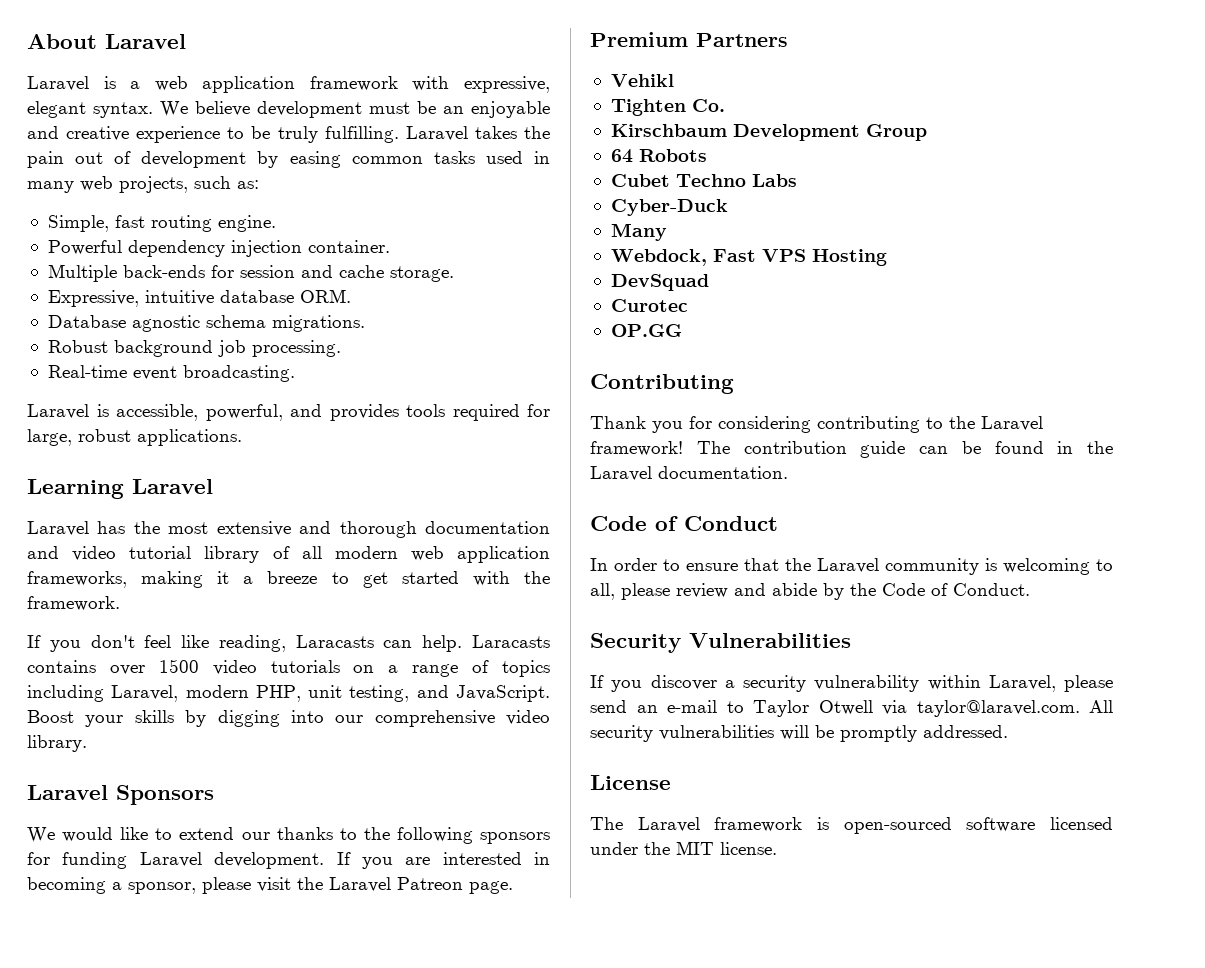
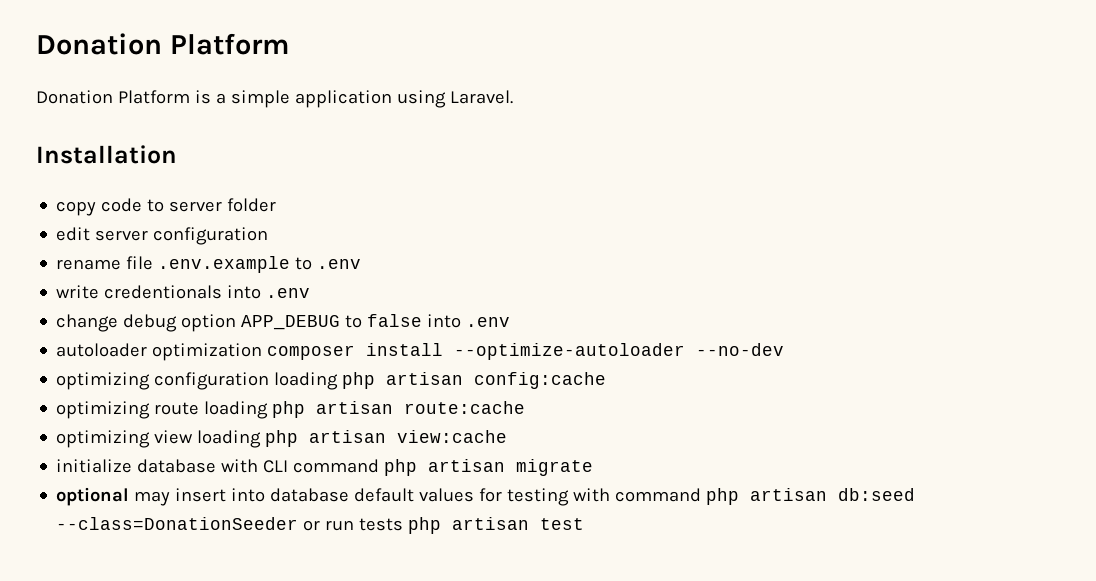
[27,34,186,49] [27,76,550,93] [27,101,550,118] [27,126,550,143] [27,151,550,168] [27,176,259,193] [47,215,276,232] [47,240,390,257] [47,264,454,282] [47,289,351,307] [47,315,365,332] [47,340,341,357] [47,365,295,382] [27,404,550,421] [27,429,242,446] [27,479,213,499] [27,521,550,538] [27,546,550,563] [27,571,550,588] [27,596,120,611] [27,635,550,652] [27,659,551,677] [27,685,550,702] [27,710,550,727] [27,735,87,752] [27,785,214,805] [27,827,550,844] [27,852,550,869] [27,877,513,894] [590,32,788,47] [610,74,674,87] [610,99,725,116] [610,124,927,141] [610,149,707,163] [610,174,797,187] [610,199,728,216] [610,223,667,241] [610,249,887,266] [610,274,709,291] [610,299,688,312] [610,324,682,337] [590,374,734,394] [590,416,1043,433] [590,441,1113,458] [590,466,788,481] [590,516,778,531] [590,558,1113,575] [590,583,1030,600] [590,633,851,653] [590,675,1113,692] [590,700,1113,717] [590,725,1008,742] [590,775,671,790] [590,817,1113,834] [590,841,777,855] About Laravel // Laravel is a web application framework with expressive, elegant syntax. We believe development must be an enjoyable and creative experience to be truly fulfilling. Laravel takes the pain out of development by easing common tasks used in many web projects, such as: // Simple, fast routing engine. // Powerful dependency injection container. // Multiple back-ends for session and cache storage. // Expressive, intuitive database ORM. // Database agnostic schema migrations. // Robust background job processing. // Real-time event broadcasting. // Laravel is accessible, powerful, and provides tools required for large, robust applications. // Learning Laravel // Laravel has the most extensive and thorough documentation and video tutorial library of all modern web application frameworks, making it a breeze to get started with the framework. // If you don't feel like reading, Laracasts can help. Laracasts contains over 1500 video tutorials on a range of topics including Laravel, modern PHP, unit testing, and JavaScript. Boost your skills by digging into our comprehensive video library. // Laravel Sponsors // We would like to extend our thanks to the following sponsors for funding Laravel development. If you are interested in becoming a sponsor, please visit the Laravel Patreon page. // Premium Partners // Vehikl // Tighten Co. // Kirschbaum Development Group // 64 Robots // Cubet Techno Labs // Cyber-Duck // Many // Webdock, Fast VPS Hosting // DevSquad // Curotec // OP.GG // Contributing // Thank you for considering contributing to the Laravel framework! The contribution guide can be found in the Laravel documentation. // Code of Conduct // In order to ensure that the Laravel community is welcoming to all, please review and abide by the Code of Conduct. // Security Vulnerabilities // If you discover a security vulnerability within Laravel, please send an e-mail to Taylor Otwell via taylor@laravel.com. All security vulnerabilities will be promptly addressed. // License // The Laravel framework is open-sourced software licensed under the MIT license. -> [36,33,290,55] [36,90,513,108] [36,145,177,164] [56,198,277,216] [56,227,269,245] [56,256,362,273] [56,285,311,299] [56,314,511,332] [56,343,785,361] [56,372,607,390] [56,401,526,419] [56,430,508,448] [56,459,594,476] [56,487,916,506] [56,517,585,534] Donation Platform // Donation Platform is a simple application using Laravel. // Installation // copy code to server folder // edit server configuration // rename file .env.example to .env // write credentionals into .env // change debug option APP_DEBUG to false into .env // autoloader optimization composer install --optimize-autoloader --no-dev // optimizing configuration loading php artisan config:cache // optimizing route loading php artisan route:cache // optimizing view loading php artisan view:cache // initialize database with CLI command php artisan migrate // optional may insert into database default values for testing with command php artisan db:seed --class=DonationSeeder or run tests php artisan test

